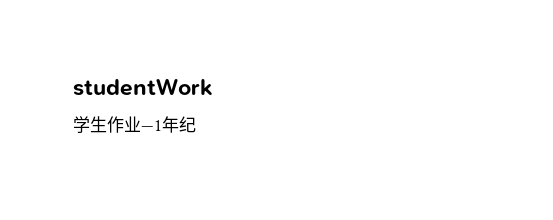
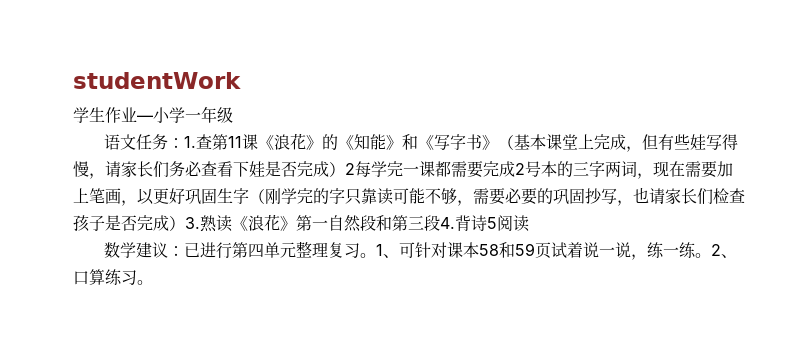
[141,116,196,133] —1年纪 -> [137,106,233,123] [104,133,739,152] [73,161,733,179] [73,187,745,206] [73,214,529,232] [104,241,738,260] [73,269,153,285] —小学一年级 // 语文任务：1.查第11课《浪花》的《知能》和《写字书》（基本课堂上完成，但有些娃写得慢，请家长们务必查看下娃是否完成）2每学完一课都需要完成2号本的三字两词，现在需要加上笔画，以更好巩固生字（刚学完的字只靠读可能不够，需要必要的巩固抄写，也请家长们检查孩子是否完成）3.熟读《浪花》第一自然段和第三段4.背诗5阅读 // 数学建议：已进行第四单元整理复习。1、可针对课本58和59页试着说一说，练一练。2、口算练习。

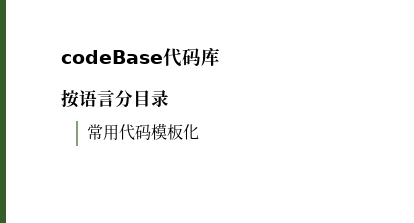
[73,72,241,89] [73,106,233,123] [104,133,739,152] [73,161,733,179] [73,187,745,206] [73,214,529,232] [104,241,738,260] [73,269,153,285] studentWork // 学生作业—小学一年级 // 语文任务：1.查第11课《浪花》的《知能》和《写字书》（基本课堂上完成，但有些娃写得慢，请家长们务必查看下娃是否完成）2每学完一课都需要完成2号本的三字两词，现在需要加上笔画，以更好巩固生字（刚学完的字只靠读可能不够，需要必要的巩固抄写，也请家长们检查孩子是否完成）3.熟读《浪花》第一自然段和第三段4.背诗5阅读 // 数学建议：已进行第四单元整理复习。1、可针对课本58和59页试着说一说，练一练。2、口算练习。 -> [61,47,220,67] [61,89,169,108] [87,123,200,141] codeBase代码库 // 按语言分目录 // 常用代码模板化

